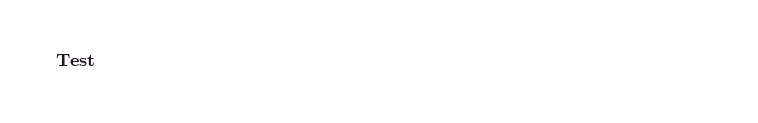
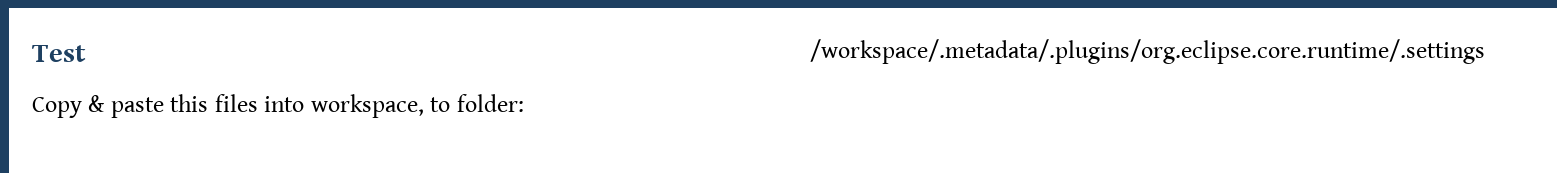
(95, 60) none -> [32,94,524,118] [810,39,1485,64] // Copy & paste this files into workspace, to folder: /workspace/.metadata/.plugins/org.eclipse.core.runtime/.settings

